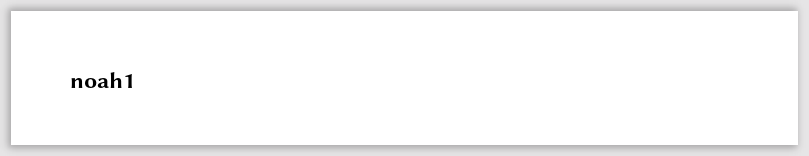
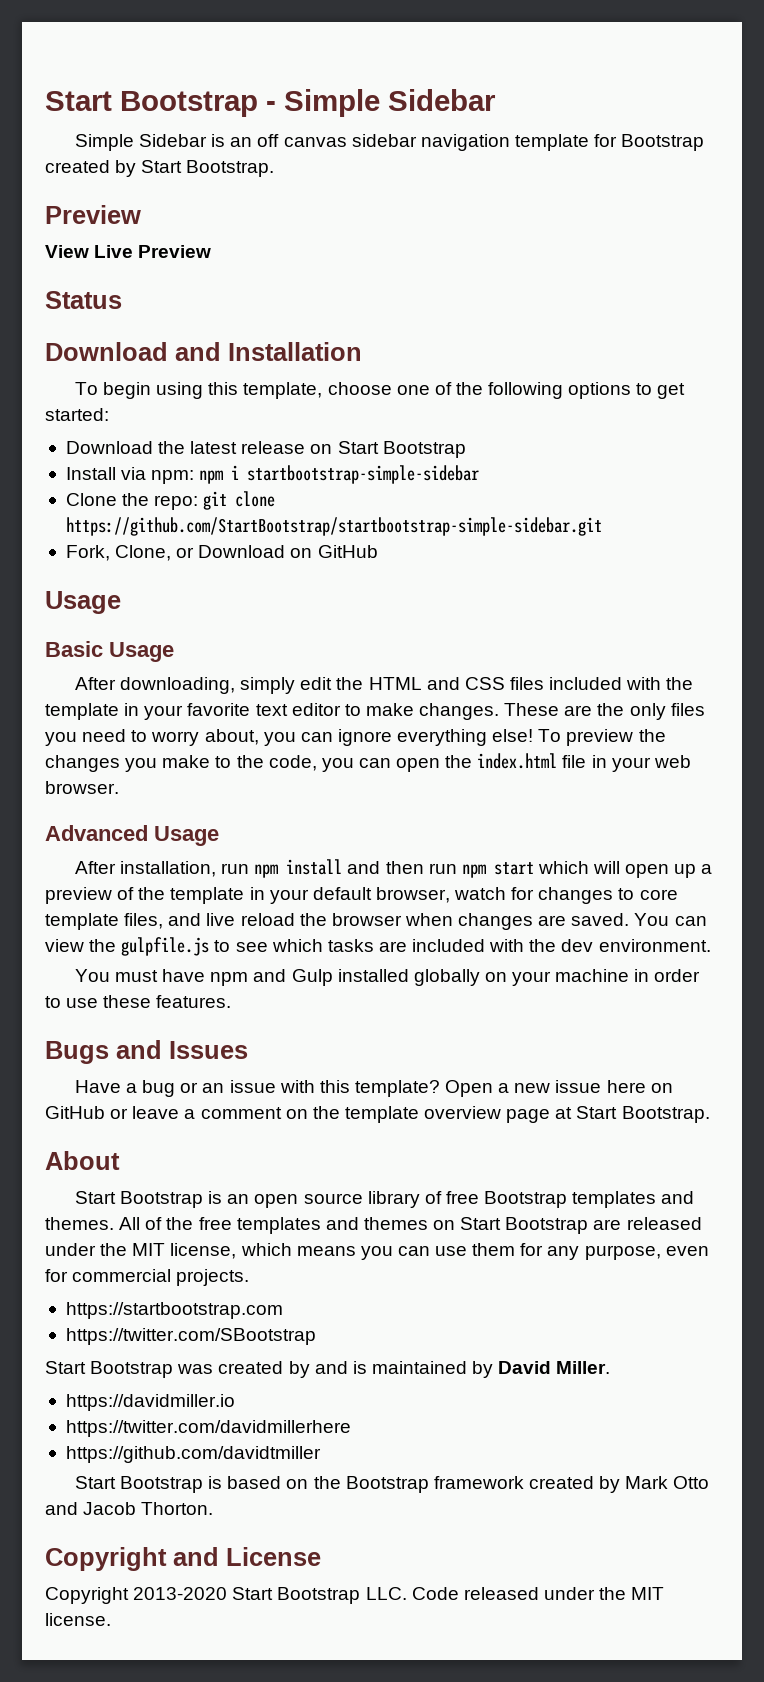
[70,72,135,88] noah1 -> [45,89,496,117] [74,134,705,151] [45,160,275,177] [45,205,141,224] [45,245,212,258] [45,291,122,309] [45,342,362,361] [74,382,686,399] [45,408,109,421] [65,441,466,458] [65,465,480,484] [65,491,276,510] [65,517,602,536] [65,545,378,561] [45,591,121,614] [45,641,174,662] [74,677,694,694] [45,703,705,720] [45,729,666,746] [45,753,691,772] [45,781,119,794] [45,825,219,846] [74,859,713,878] [45,887,678,904] [45,913,707,930] [45,937,711,956] [74,969,701,986] [45,995,232,1008] [45,1040,248,1064] [74,1080,673,1097] [45,1106,710,1123] [45,1151,120,1170] [74,1191,695,1208] [45,1217,702,1234] [45,1243,709,1260] [45,1269,250,1286] [65,1302,283,1319] [65,1328,316,1345] [45,1361,611,1378] [65,1394,235,1411] [65,1420,351,1437] [65,1446,321,1463] [74,1476,710,1493] [45,1502,214,1515] [45,1547,321,1571] [45,1587,665,1604] [45,1613,111,1626] Start Bootstrap - Simple Sidebar // Simple Sidebar is an off canvas sidebar navigation template for Bootstrap created by Start Bootstrap. // Preview // View Live Preview // Status // Download and Installation // To begin using this template, choose one of the following options to get started: // Download the latest release on Start Bootstrap // Install via npm: npm i startbootstrap-simple-sidebar // Clone the repo: git clone https://github.com/StartBootstrap/startbootstrap-simple-sidebar.git // Fork, Clone, or Download on GitHub // Usage // Basic Usage // After downloading, simply edit the HTML and CSS files included with the template in your favorite text editor to make changes. These are the only files you need to worry about, you can ignore everything else! To preview the changes you make to the code, you can open the index.html file in your web browser. // Advanced Usage // After installation, run npm install and then run npm start which will open up a preview of the template in your default browser, watch for changes to core template files, and live reload the browser when changes are saved. You can view the gulpfile.js to see which tasks are included with the dev environment. // You must have npm and Gulp installed globally on your machine in order to use these features. // Bugs and Issues // Have a bug or an issue with this template? Open a new issue here on GitHub or leave a comment on the template overview page at Start Bootstrap. // About // Start Bootstrap is an open source library of free Bootstrap templates and themes. All of the free templates and themes on Start Bootstrap are released under the MIT license, which means you can use them for any purpose, even for commercial projects. // https://startbootstrap.com // https://twitter.com/SBootstrap // Start Bootstrap was created by and is maintained by David Miller. // https://davidmiller.io // https://twitter.com/davidmillerhere // https://github.com/davidtmiller // Start Bootstrap is based on the Bootstrap framework created by Mark Otto and Jacob Thorton. // Copyright and License // Copyright 2013-2020 Start Bootstrap LLC. Code released under the MIT license.

